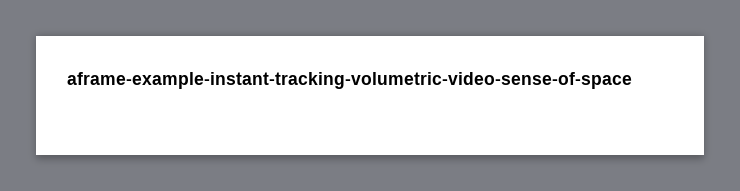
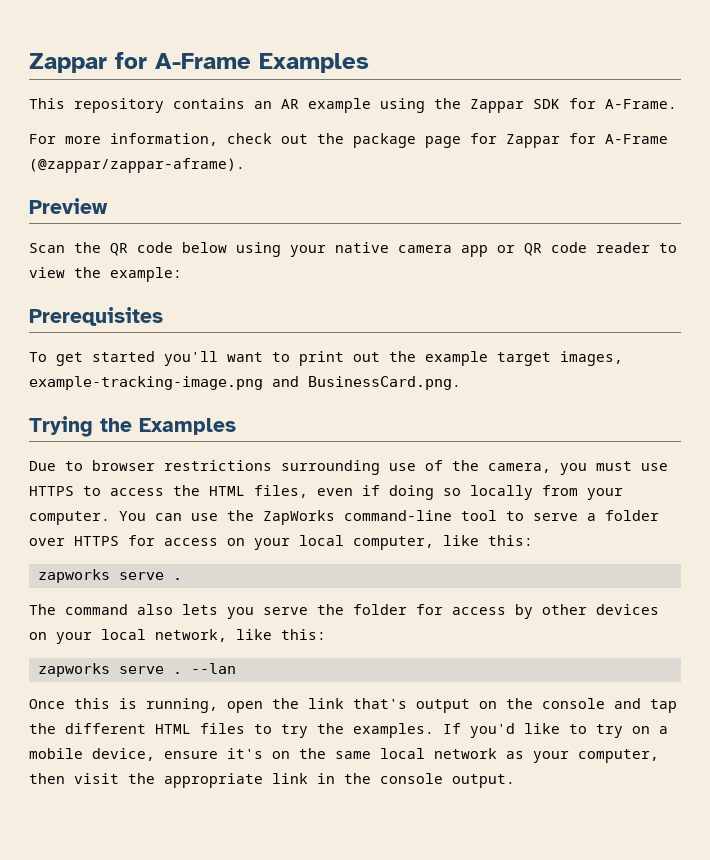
[67,72,632,89] aframe-example-instant-tracking-volumetric-video-sense-of-space -> [29,52,369,73] [29,98,677,113] [29,133,668,148] [29,158,245,173] [29,198,108,214] [29,242,677,257] [29,267,182,282] [29,307,163,326] [29,351,623,366] [29,376,461,390] [29,416,236,437] [29,460,668,475] [29,485,623,500] [29,510,659,525] [29,535,533,550] [37,569,182,583] [29,604,659,619] [29,629,326,644] [37,663,236,677] [29,698,677,713] [29,723,668,738] [29,748,659,763] [29,773,515,788] Zappar for A-Frame Examples // This repository contains an AR example using the Zappar SDK for A-Frame. // For more information, check out the package page for Zappar for A-Frame (@zappar/zappar-aframe). // Preview // Scan the QR code below using your native camera app or QR code reader to view the example: // Prerequisites // To get started you'll want to print out the example target images, example-tracking-image.png and BusinessCard.png. // Trying the Examples // Due to browser restrictions surrounding use of the camera, you must use HTTPS to access the HTML files, even if doing so locally from your computer. You can use the ZapWorks command-line tool to serve a folder over HTTPS for access on your local computer, like this: // zapworks serve . // The command also lets you serve the folder for access by other devices on your local network, like this: // zapworks serve . --lan // Once this is running, open the link that's output on the console and tap the different HTML files to try the examples. If you'd like to try on a mobile device, ensure it's on the same local network as your computer, then visit the appropriate link in the console output.

